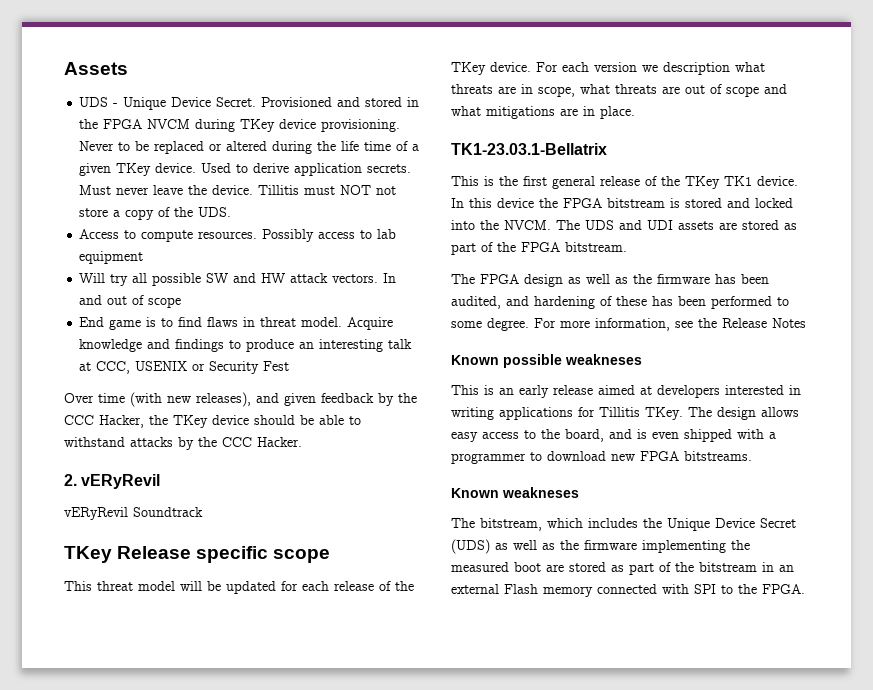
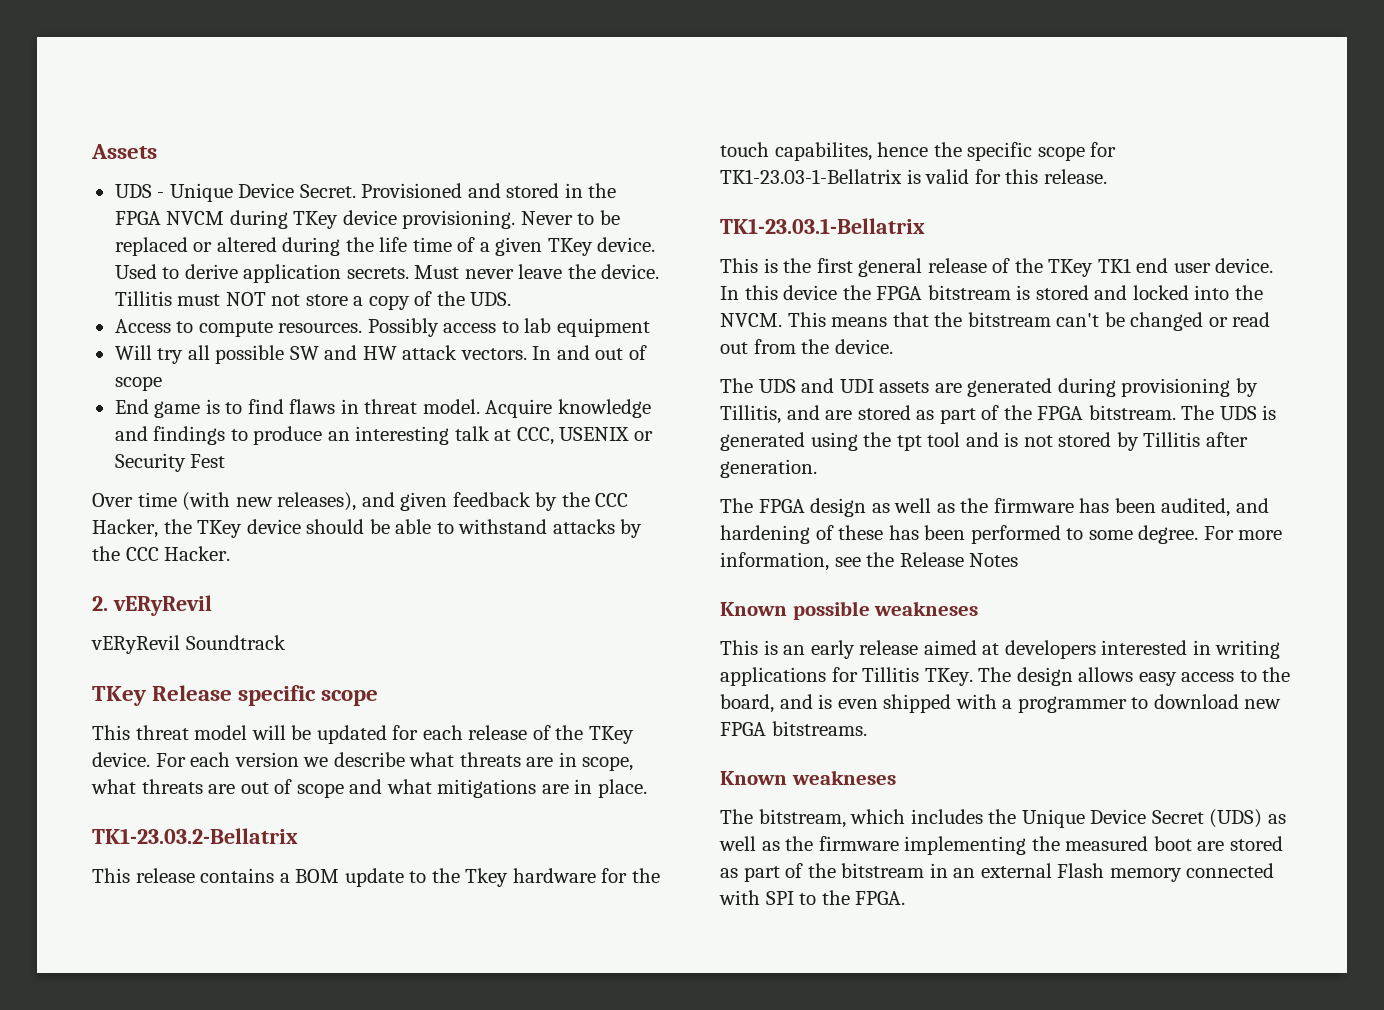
[663,62,730,75] description -> [333,752,405,767] describe
(635, 112) none -> [92,828,298,844] [92,868,660,887] [720,142,1117,161] [720,169,1107,184] // TK1-23.03.2-Bellatrix // This release contains a BOM update to the Tkey hardware for the touch capabilites, hence the specific scope for TK1-23.03-1-Bellatrix is valid for this release.
(752, 181) none -> [1136,258,1211,273] end user
(551, 225) none -> [787,312,1271,331] [720,339,893,354] This means that the bitstream can't be changed or read out from the device. //
(737, 226) none -> [967,378,1258,397] [720,405,853,424] generated during provisioning by Tillitis, and are
(627, 247) none -> [1181,405,1277,420] [720,432,1248,451] [720,459,817,478] The UDS is generated using the tpt tool and is not stored by Tillitis after generation.

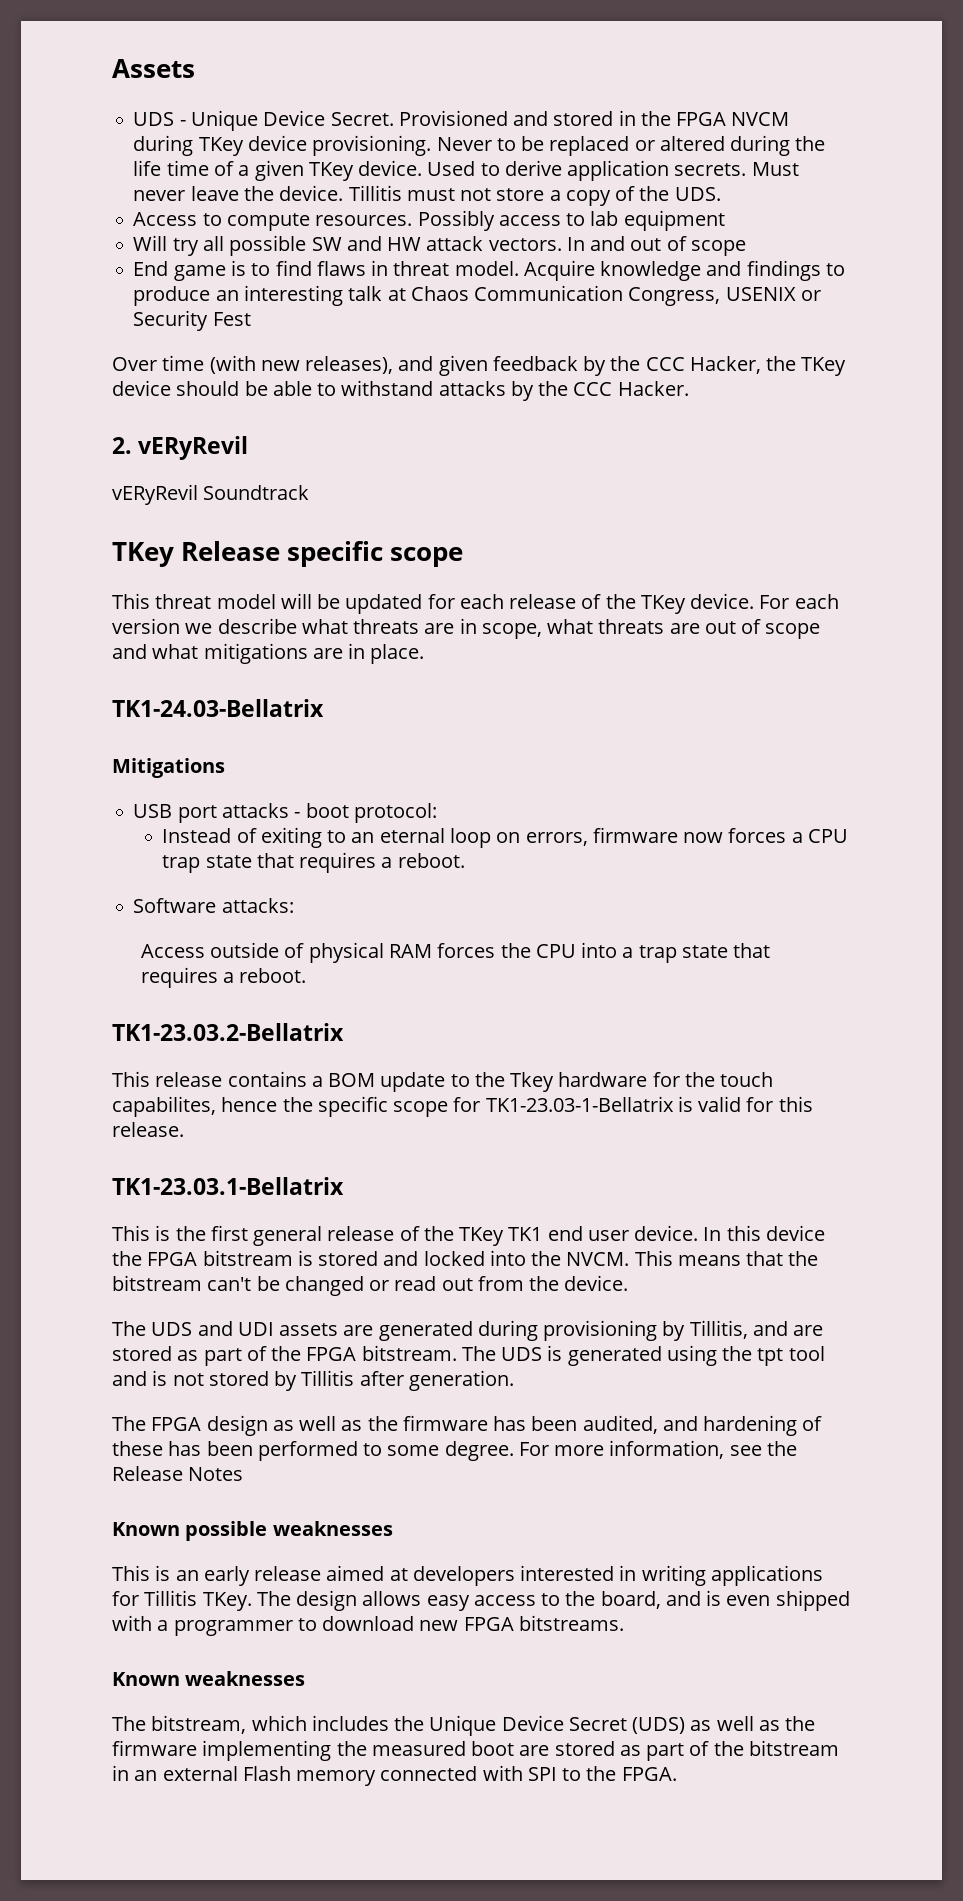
[225,292,266,306] NOT -> (455, 194) none
[516,427,554,445] CCC, -> [410,285,721,306] Chaos Communication Congress,
(647, 788) none -> [112,699,324,717] [112,758,225,778] [133,803,437,823] [162,827,848,848] [162,852,465,873] [133,898,294,913] [140,942,771,963] [140,967,307,988] // TK1-24.03-Bellatrix // Mitigations // USB port attacks - boot protocol: // Instead of exiting to an eternal loop on errors, firmware now forces a CPU trap state that requires a reboot. // Software attacks: // Access outside of physical RAM forces the CPU into a trap state that requires a reboot.
[874,601,979,616] weakneses -> [272,1521,393,1536] weaknesses
[791,770,896,785] weakneses -> [185,1671,306,1686] weaknesses

